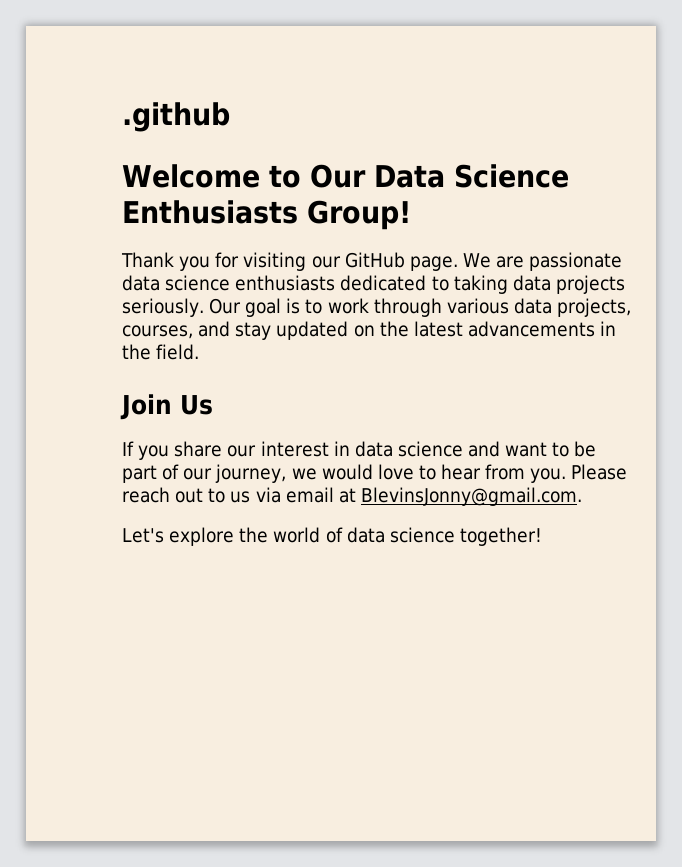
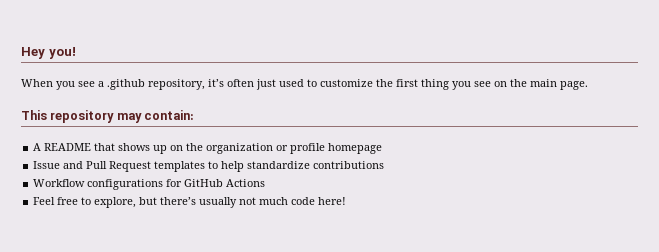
[122,102,230,132] [122,164,569,188] [122,200,411,230] [121,252,623,271] [122,275,625,294] [122,298,632,317] [122,321,617,340] [122,344,200,360] [120,394,213,420] [122,441,597,460] [122,464,628,483] [122,487,582,506] [122,527,542,546] .github // Welcome to Our Data Science Enthusiasts Group! // Thank you for visiting our GitHub page. We are passionate data science enthusiasts dedicated to taking data projects seriously. Our goal is to work through various data projects, courses, and stay updated on the latest advancements in the field. // Join Us // If you share our interest in data science and want to be part of our journey, we would love to hear from you. Please reach out to us via email at BlevinsJonny@gmail.com. // Let's explore the world of data science together! -> [21,47,76,59] [21,79,588,90] [21,110,195,123] [33,143,383,154] [33,161,385,172] [33,179,266,190] [33,197,347,208] Hey you! // When you see a .github repository, it’s often just used to customize the first thing you see on the main page. // This repository may contain: // A README that shows up on the organization or profile homepage // Issue and Pull Request templates to help standardize contributions // Workflow configurations for GitHub Actions // Feel free to explore, but there’s usually not much code here!

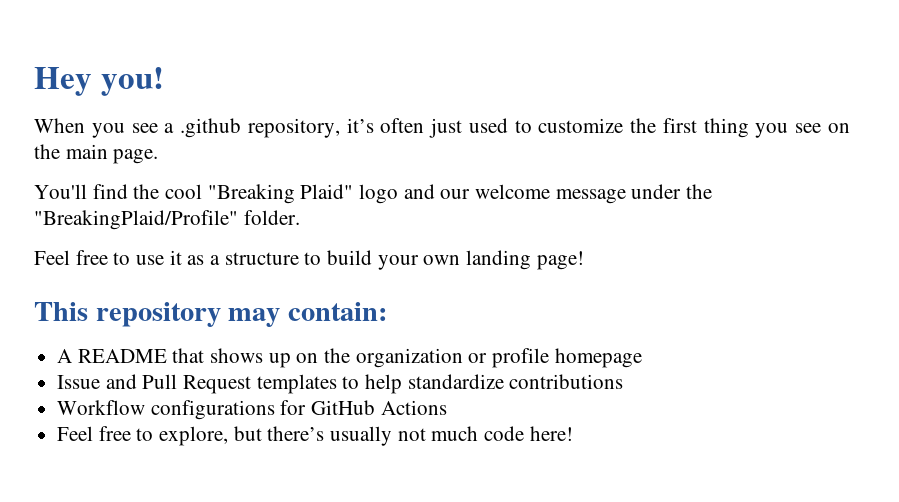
(588, 85) none -> [34,184,713,204] [34,210,300,230] [34,250,584,270] // You'll find the cool "Breaking Plaid" logo and our welcome message under the "BreakingPlaid/Profile" folder. // Feel free to use it as a structure to build your own landing page!

